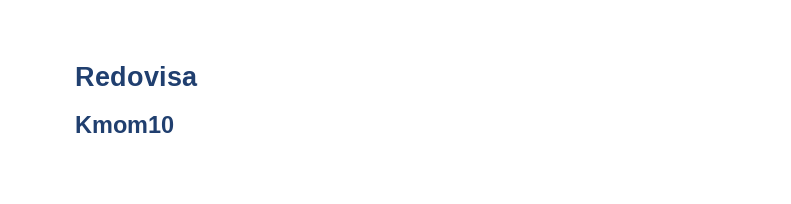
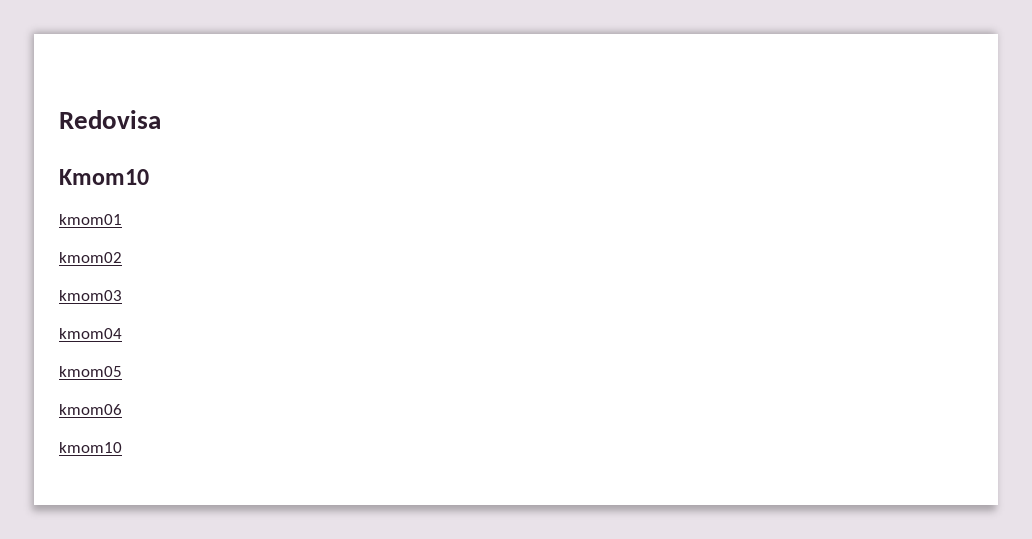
(174, 124) none -> [59,214,122,225] [59,252,122,263] [59,290,122,301] [59,328,122,339] [59,366,122,377] [59,404,122,415] [59,442,122,453] // kmom01 // kmom02 // kmom03 // kmom04 // kmom05 // kmom06 // kmom10

